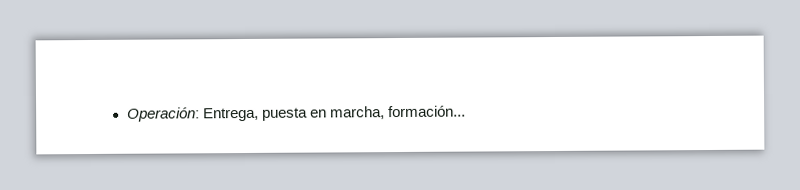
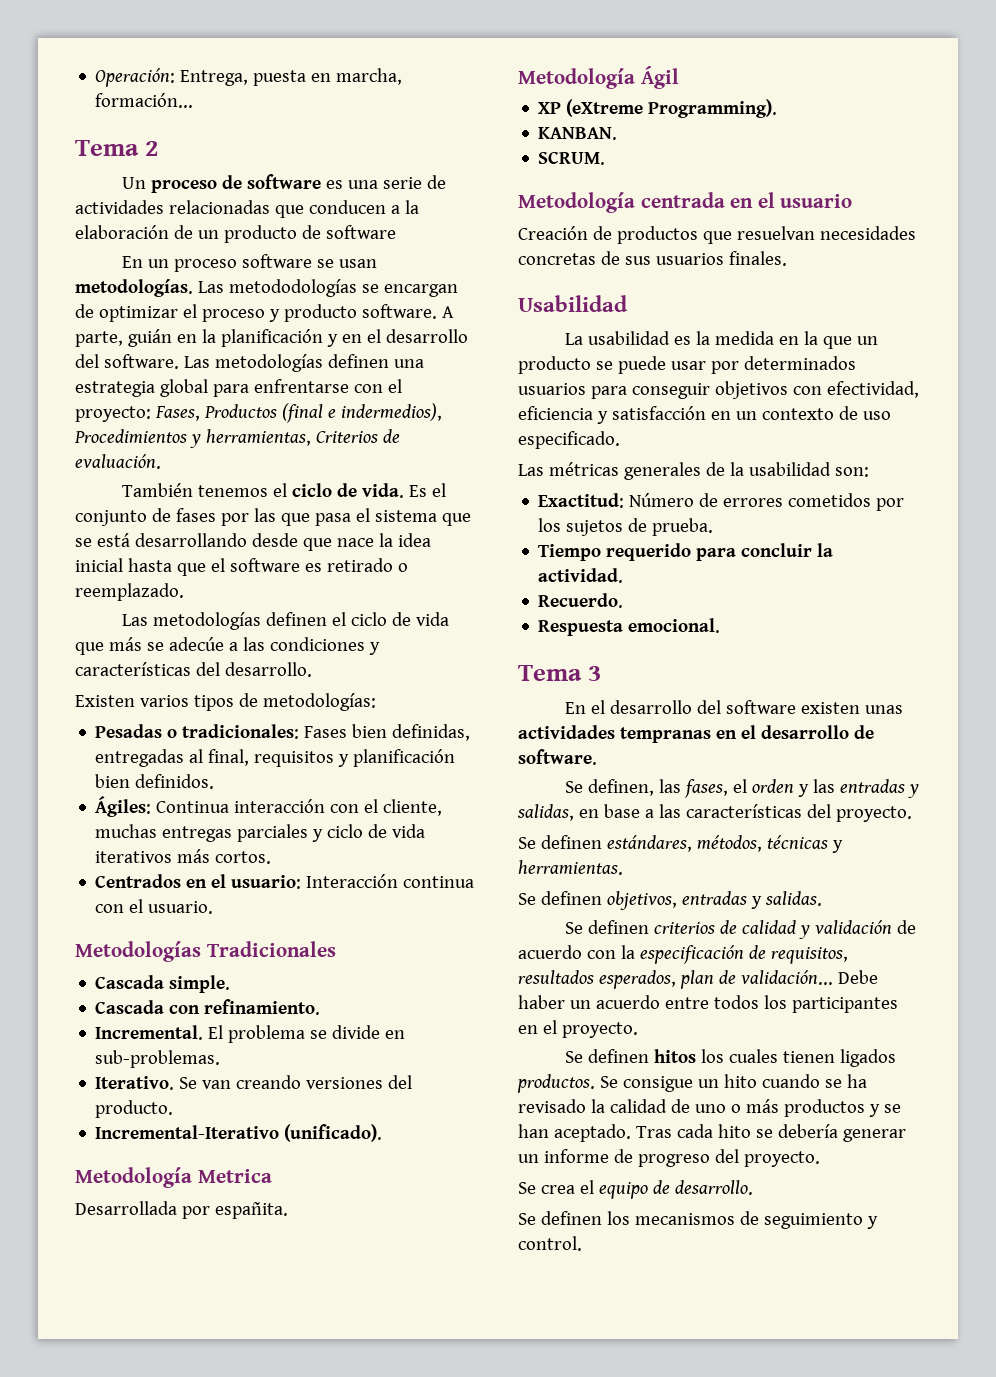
(466, 111) none -> [75,140,159,156] [122,174,446,193] [75,200,419,218] [75,225,396,243] [122,254,377,272] [75,279,458,297] [75,304,454,322] [75,329,468,347] [75,354,424,372] [75,379,402,397] [75,403,442,423] [74,429,400,448] [75,454,161,469] [122,483,446,498] [75,508,471,526] [75,533,431,551] [75,558,408,576] [75,583,184,601] [122,612,449,630] [75,637,380,655] [75,662,312,677] [75,693,376,711] [95,724,471,741] [95,749,456,767] [95,774,215,789] [95,796,443,817] [95,824,426,842] [95,849,272,864] [95,874,475,889] [95,899,214,914] [75,941,336,962] [95,975,231,993] [95,999,321,1015] [95,1025,406,1043] [95,1050,221,1068] [95,1075,413,1090] [95,1100,174,1118] [95,1124,383,1142] [75,1167,272,1188] [75,1201,288,1219] [518,65,679,89] [538,99,778,118] [538,127,618,140] [538,151,606,165] [518,192,853,213] [518,226,916,244] [518,251,787,266] [518,295,628,312] [565,331,878,349] [518,356,856,374] [518,381,919,399] [518,406,891,424] [518,431,620,449] [518,462,869,480] [538,493,905,511] [538,518,714,536] [538,543,834,561] [538,568,624,583] [538,593,624,608] [538,618,721,636] [518,665,602,681] [565,700,903,714] [518,725,874,743] [518,749,597,765] [565,779,919,798] [517,804,912,822] [518,835,843,853] [518,860,623,875] [518,891,822,910] [565,920,916,939] [518,945,848,964] [518,970,878,989] [518,995,898,1013] [518,1020,638,1038] [565,1049,896,1067] [517,1074,867,1093] [518,1099,901,1117] [518,1124,906,1142] [518,1149,820,1167] [518,1180,753,1199] [518,1211,878,1229] [518,1236,582,1251] // Tema 2 // Un proceso de software es una serie de actividades relacionadas que conducen a la elaboración de un producto de software // En un proceso software se usan metodologías. Las metododologías se encargan de optimizar el proceso y producto software. A parte, guián en la planificación y en el desarrollo del software. Las metodologías definen una estrategia global para enfrentarse con el proyecto: Fases, Productos (final e indermedios), Procedimientos y herramientas, Criterios de evaluación. // También tenemos el ciclo de vida. Es el conjunto de fases por las que pasa el sistema que se está desarrollando desde que nace la idea inicial hasta que el software es retirado o reemplazado. // Las metodologías definen el ciclo de vida que más se adecúe a las condiciones y características del desarrollo. // Existen varios tipos de metodologías: // Pesadas o tradicionales: Fases bien definidas, entregadas al final, requisitos y planificación bien definidos. // Ágiles: Continua interacción con el cliente, muchas entregas parciales y ciclo de vida iterativos más cortos. // Centrados en el usuario: Interacción continua con el usuario. // Metodologías Tradicionales // Cascada simple. // Cascada con refinamiento. // Incremental. El problema se divide en sub-problemas. // Iterativo. Se van creando versiones del producto. // Incremental-Iterativo (unificado). // Metodología Metrica // Desarrollada por españita. // Metodología Ágil // XP (eXtreme Programming). // KANBAN. // SCRUM. // Metodología centrada en el usuario // Creación de productos que resuelvan necesidades concretas de sus usuarios finales. // Usabilidad // La usabilidad es la medida en la que un producto se puede usar por determinados usuarios para conseguir objetivos con efectividad, eficiencia y satisfacción en un contexto de uso especificado. // Las métricas generales de la usabilidad son: // Exactitud: Número de errores cometidos por los sujetos de prueba. // Tiempo requerido para concluir la actividad. // Recuerdo. // Respuesta emocional. // Tema 3 // En el desarrollo del software existen unas actividades tempranas en el desarrollo de software. // Se definen, las fases, el orden y las entradas y salidas, en base a las características del proyecto. // Se definen estándares, métodos, técnicas y herramientas. // Se definen objetivos, entradas y salidas. // Se definen criterios de calidad y validación de acuerdo con la especificación de requisitos, resultados esperados, plan de validación... Debe haber un acuerdo entre todos los participantes en el proyecto. // Se definen hitos los cuales tienen ligados productos. Se consigue un hito cuando se ha revisado la calidad de uno o más productos y se han aceptado. Tras cada hito se debería generar un informe de progreso del proyecto. // Se crea el equipo de desarrollo. // Se definen los mecanismos de seguimiento y control.

